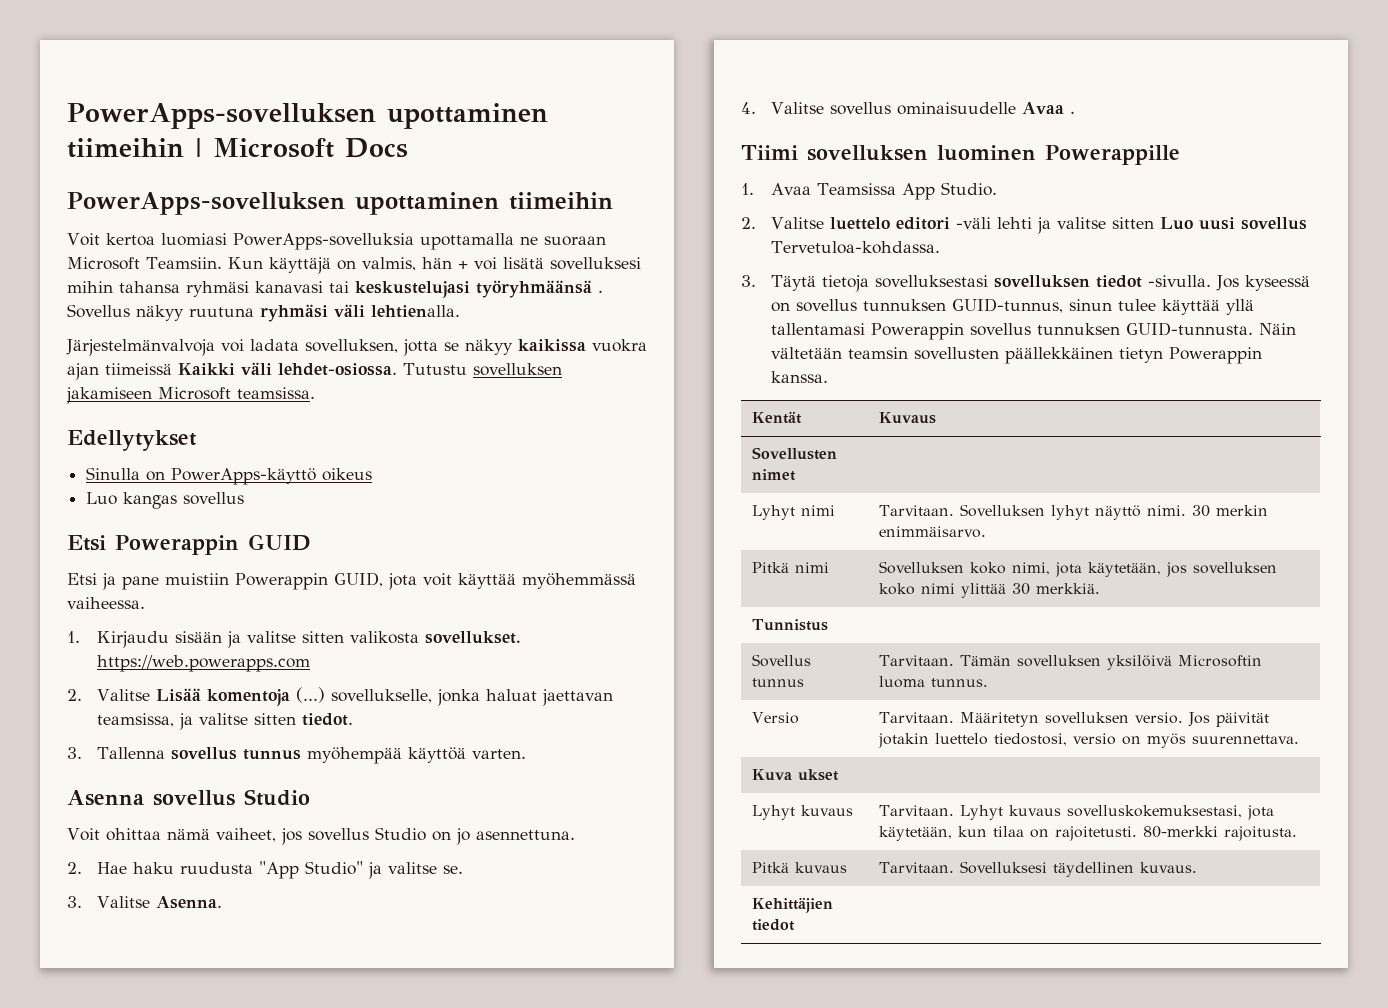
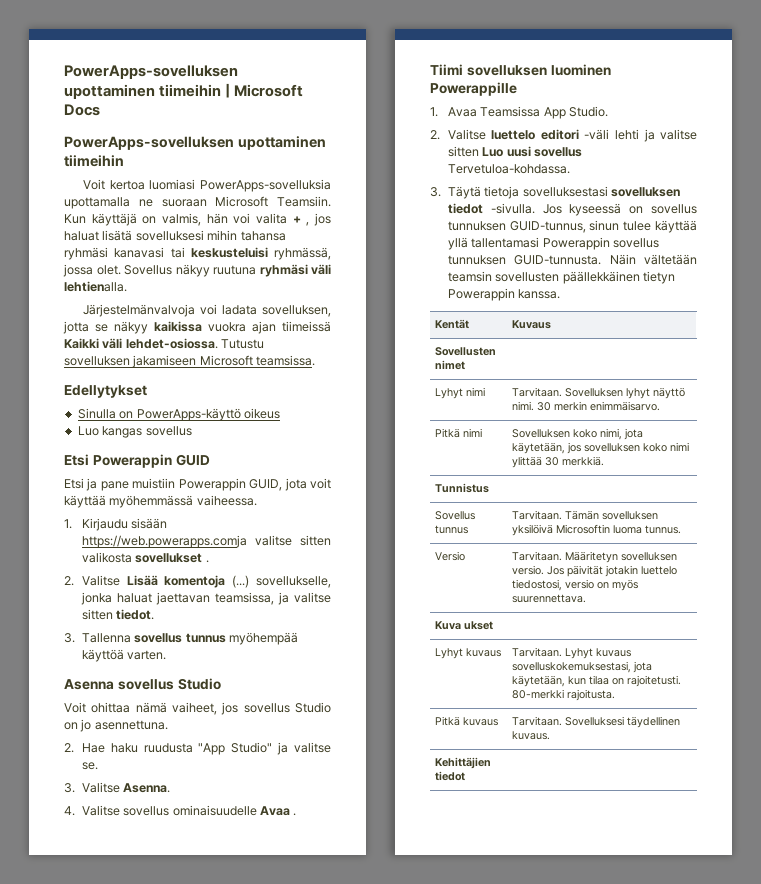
[457,257,497,270] + voi -> [233,213,331,226] [64,231,99,241] voi valita + , jos haluat
[355,280,603,298] keskustelujasi työryhmäänsä . -> [190,247,331,260] [63,264,121,277] keskusteluisi ryhmässä, jossa olet.
[227,631,242,648] ja -> [81,535,247,548] https://web.powerapps.comja
[425,631,522,644] [97,655,311,672] sovellukset. https://web.powerapps.com -> [135,553,209,563] sovellukset .

